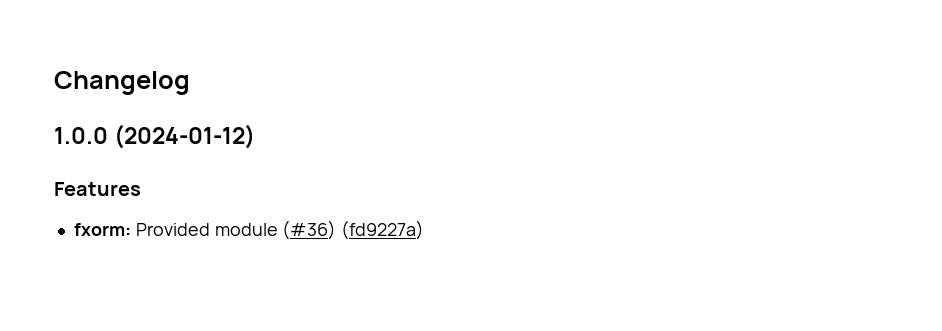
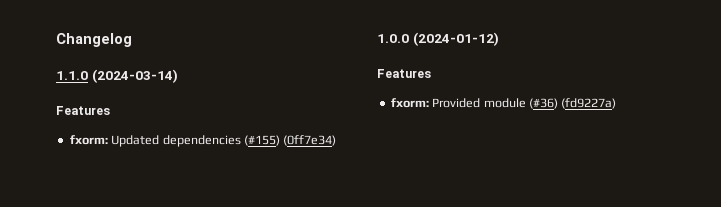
(190, 83) none -> [56,69,178,83] [56,106,110,115] [69,135,337,147] // 1.1.0 (2024-03-14) // Features // fxorm: Updated dependencies (#155) (0ff7e34)

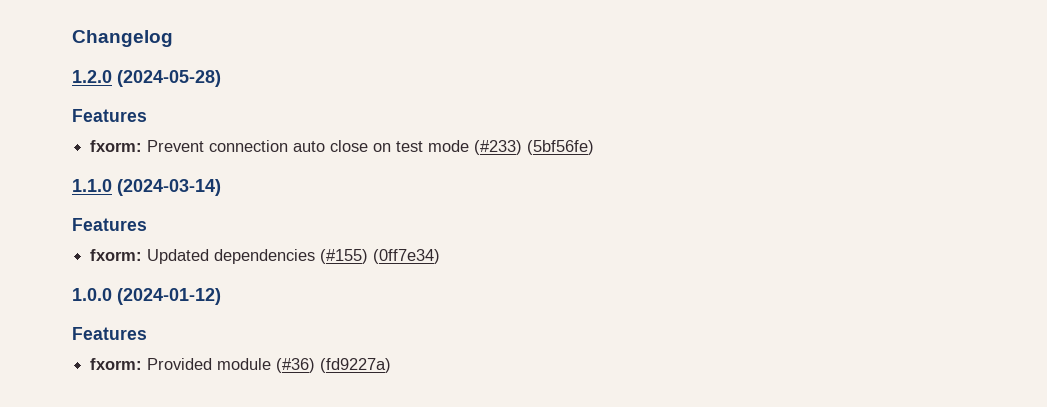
(132, 40) none -> [72,70,221,87] [72,109,147,122] [90,140,595,155] // 1.2.0 (2024-05-28) // Features // fxorm: Prevent connection auto close on test mode (#233) (5bf56fe)

